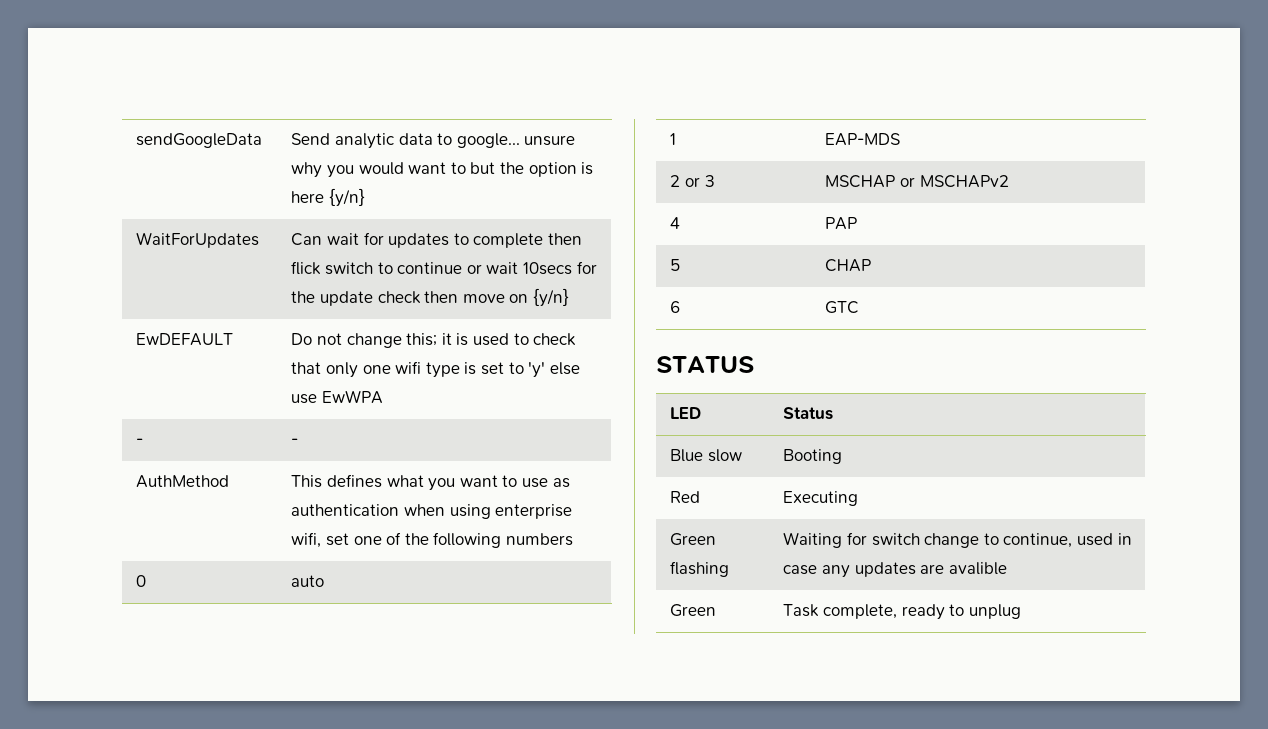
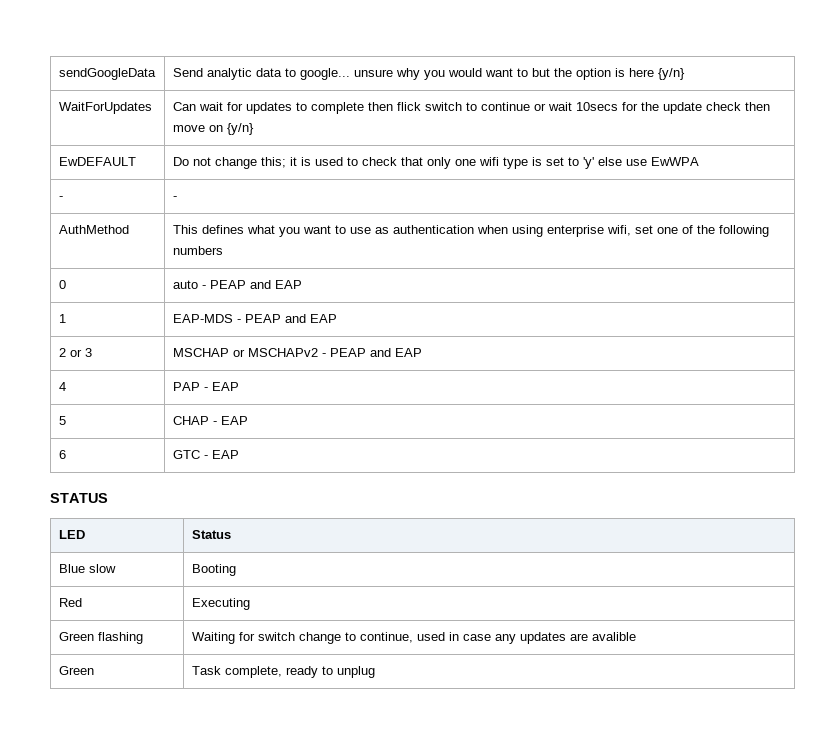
[670,133,677,145] [825,133,901,146] // 1 | EAP-MDS -> [201,280,302,289] [58,314,66,323] [172,314,337,323] - PEAP and EAP // 1 | EAP-MDS - PEAP and EAP
(1009, 181) none -> [321,348,422,357] - PEAP and EAP
(858, 223) none -> [203,382,239,391] - EAP
(872, 265) none -> [212,416,248,425] - EAP
(860, 307) none -> [203,450,239,459] - EAP

